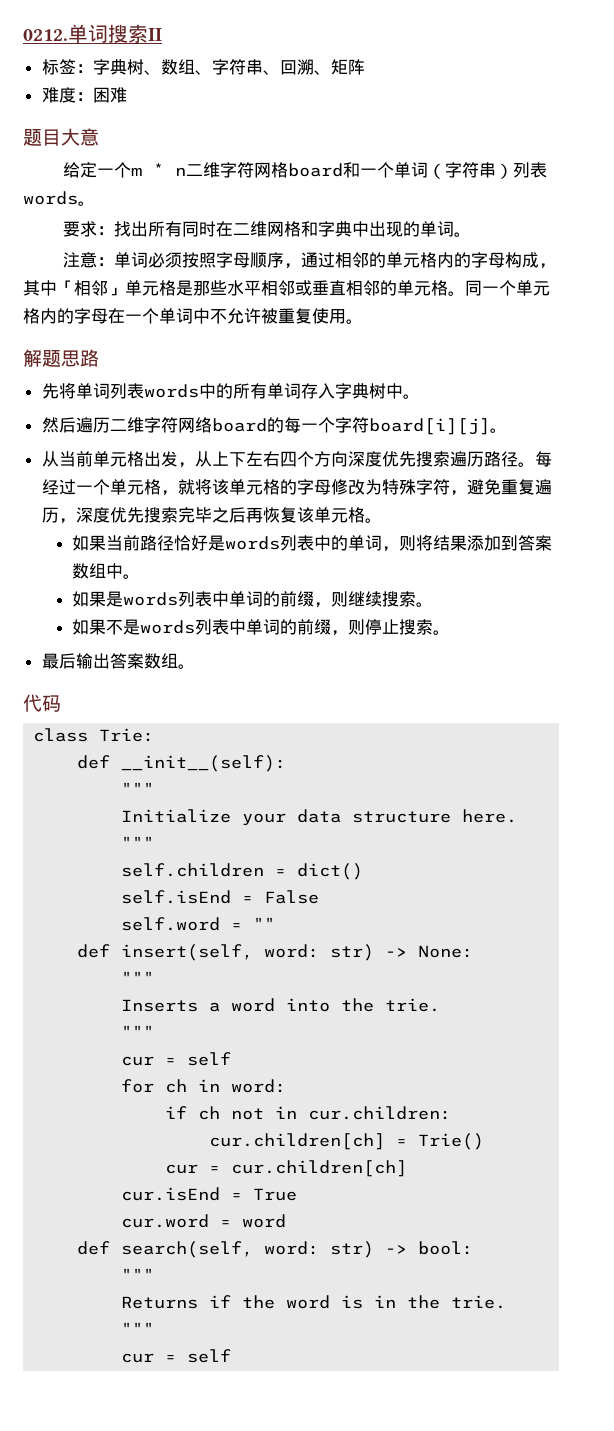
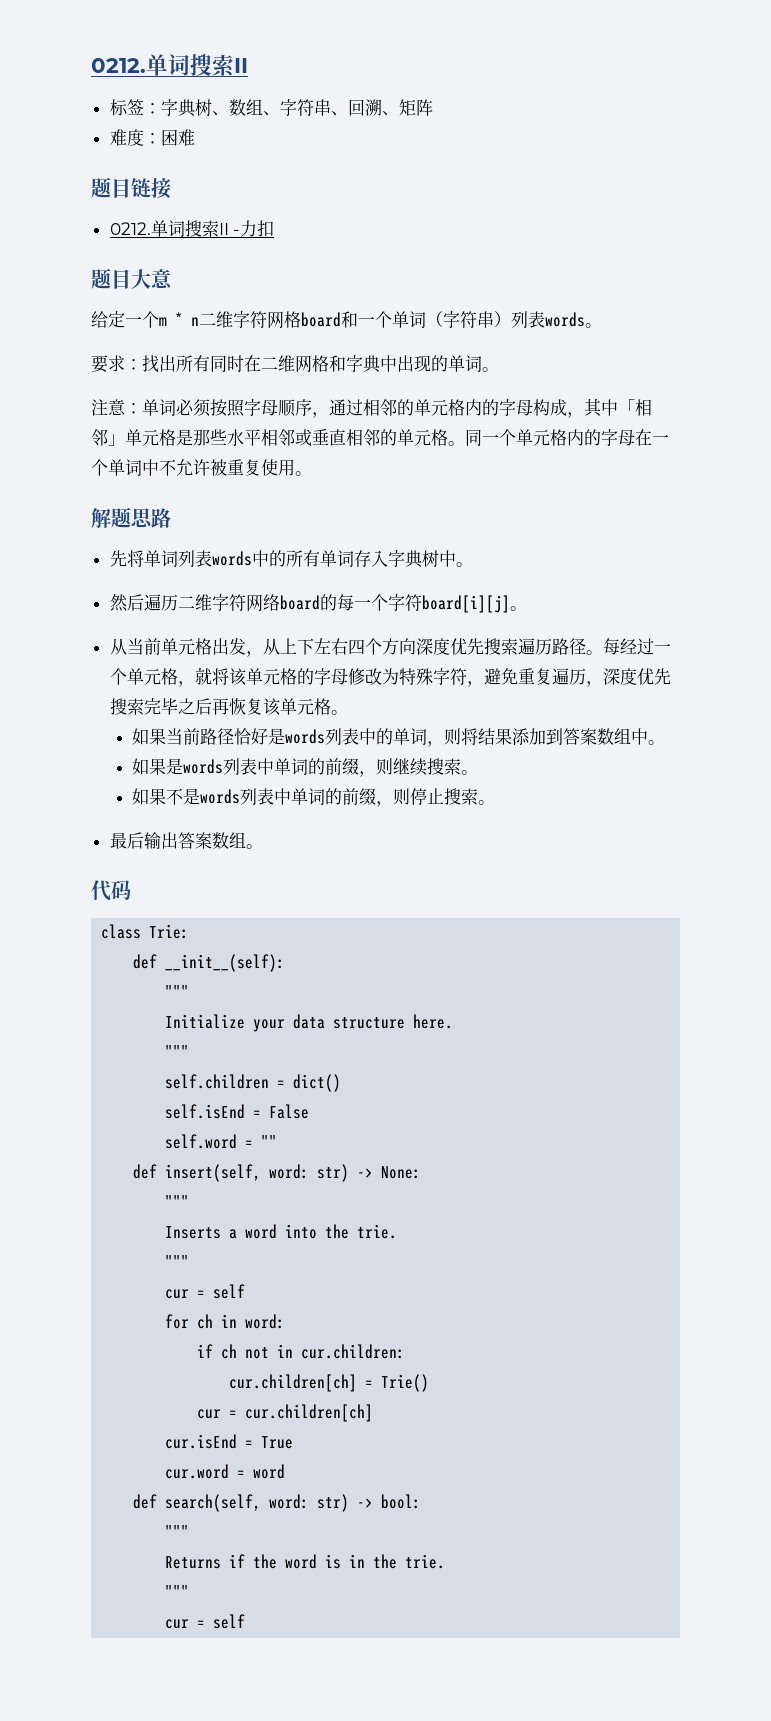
(127, 95) none -> [91,177,171,199] [109,220,275,237] // 题目链接 // 0212.单词搜索II -力扣

